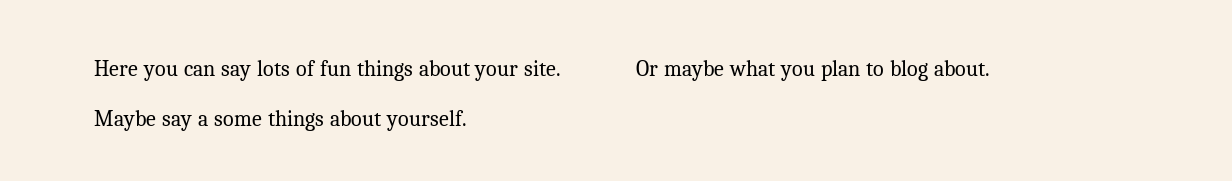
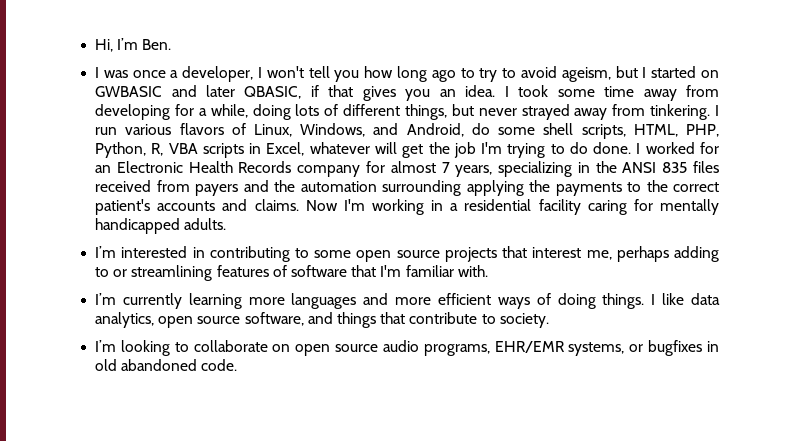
[94,60,562,81] [94,110,467,131] [636,60,990,81] Here you can say lots of fun things about your site. // Maybe say a some things about yourself. // Or maybe what you plan to blog about. -> [95,38,172,52] [95,66,720,82] [95,85,720,101] [95,104,720,120] [95,123,720,139] [95,142,719,158] [95,161,719,177] [95,180,719,196] [95,199,719,215] [95,218,227,234] [95,246,719,262] [95,265,488,281] [95,293,720,309] [95,312,549,328] [95,340,720,356] [95,359,238,371] Hi, I’m Ben. // I was once a developer, I won't tell you how long ago to try to avoid ageism, but I started on GWBASIC and later QBASIC, if that gives you an idea. I took some time away from developing for a while, doing lots of different things, but never strayed away from tinkering. I run various flavors of Linux, Windows, and Android, do some shell scripts, HTML, PHP, Python, R, VBA scripts in Excel, whatever will get the job I'm trying to do done. I worked for an Electronic Health Records company for almost 7 years, specializing in the ANSI 835 files received from payers and the automation surrounding applying the payments to the correct patient's accounts and claims. Now I'm working in a residential facility caring for mentally handicapped adults. // I’m interested in contributing to some open source projects that interest me, perhaps adding to or streamlining features of software that I'm familiar with. // I’m currently learning more languages and more efficient ways of doing things. I like data analytics, open source software, and things that contribute to society. // I’m looking to collaborate on open source audio programs, EHR/EMR systems, or bugfixes in old abandoned code.

